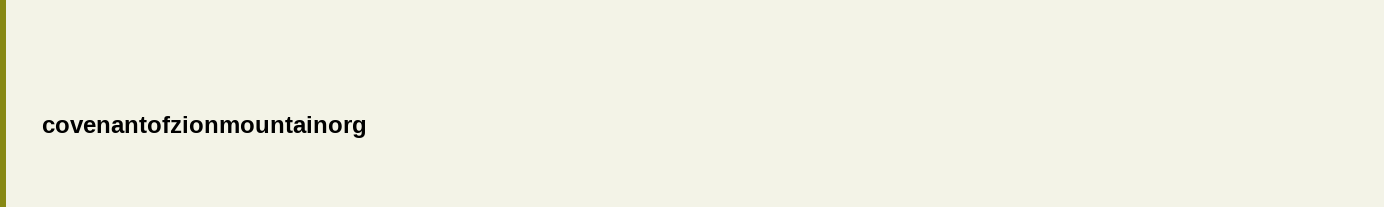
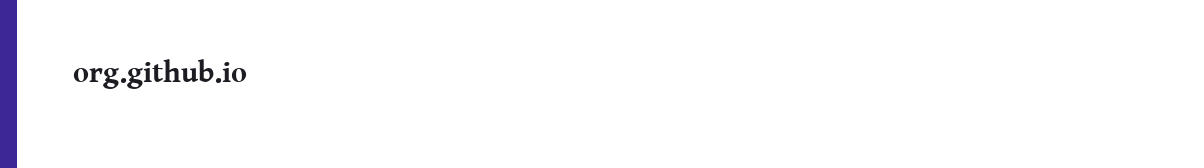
[42,116,367,138] covenantofzionmountainorg -> [73,59,247,89] org.github.io

